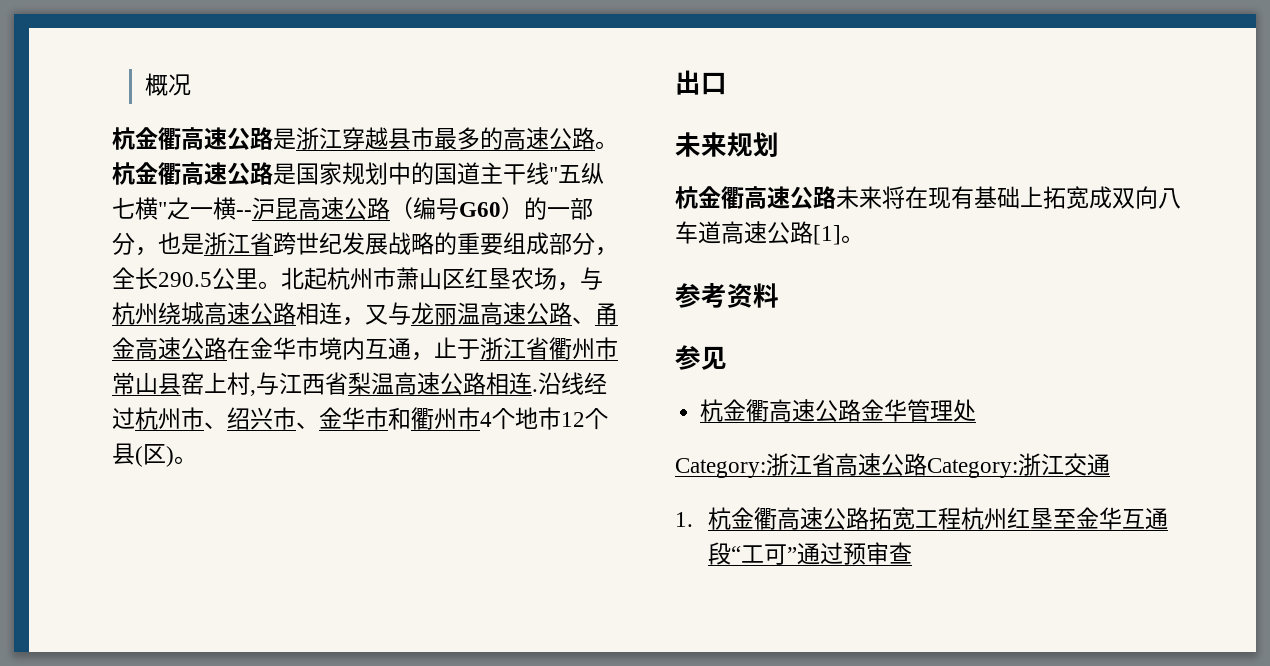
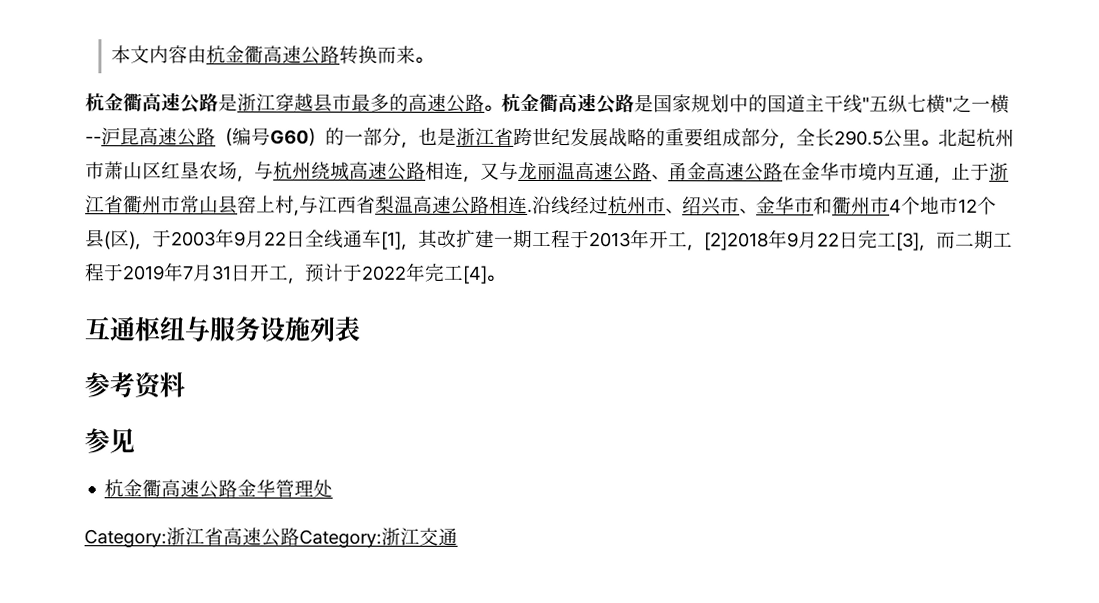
[144,73,191,96] 概况 -> [110,45,433,65] 本文内容由杭金衢高速公路转换而来。
[174,456,197,464] [675,70,727,95] [675,132,779,157] [675,186,1181,209] [675,221,864,245] 。 // 出口 // 未来规划 // 杭金衢高速公路未来将在现有基础上拓宽成双向八车道高速公路[1]。 -> [135,228,1013,251] [85,262,505,284] [84,316,360,343] ，于2003年9月22日全线通车[1]，其改扩建一期工程于2013年开工，[2]2018年9月22日完工[3]，而二期工程于2019年7月31日开工，预计于2022年完工[4]。 // 互通枢纽与服务设施列表
[675,507,1168,530] [707,542,912,565] // 1.杭金衢高速公路拓宽工程杭州红垦至金华互通段“工可”通过预审查 -> (458, 536) none

